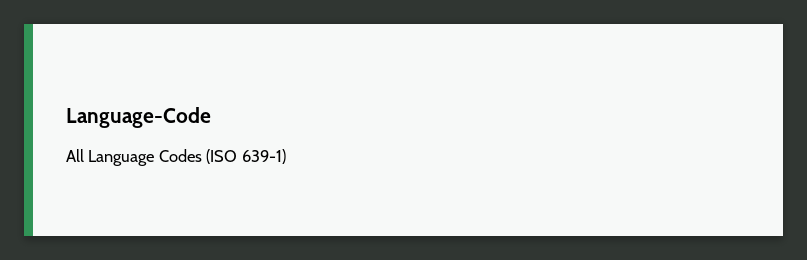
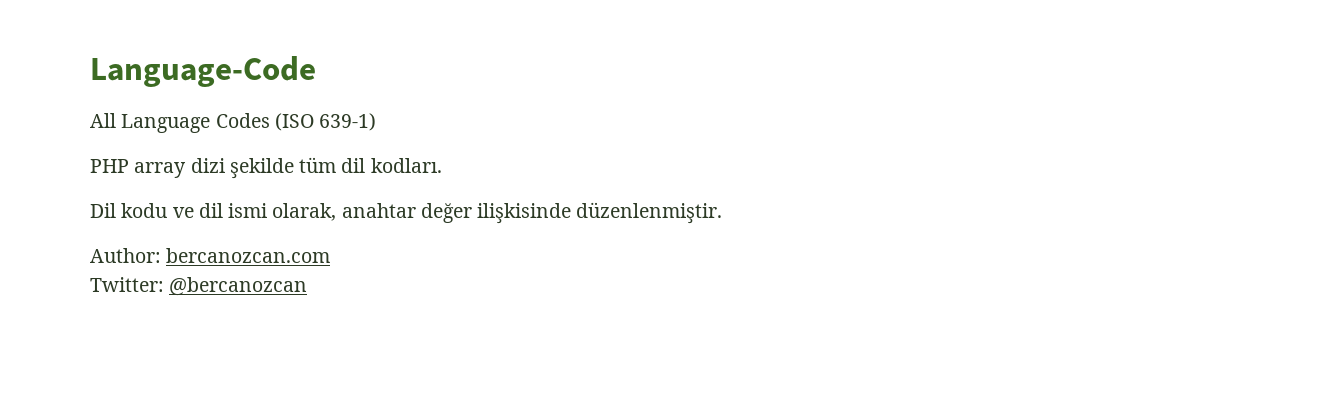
(286, 156) none -> [90,157,442,179] [90,202,723,224] [90,248,331,263] [90,277,308,296] // PHP array dizi şekilde tüm dil kodları. // Dil kodu ve dil ismi olarak, anahtar değer ilişkisinde düzenlenmiştir. // Author: bercanozcan.com // Twitter: @bercanozcan

